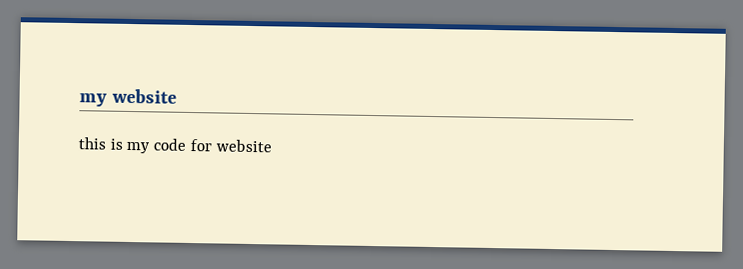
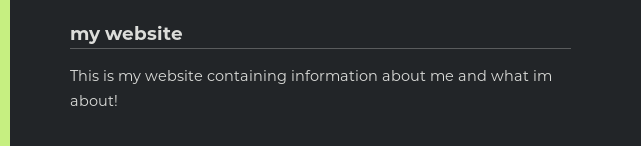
[78,137,106,150] this -> [70,70,99,81] This
[153,138,272,153] code for website -> [145,70,552,84] [70,95,118,106] website containing information about me and what im about!

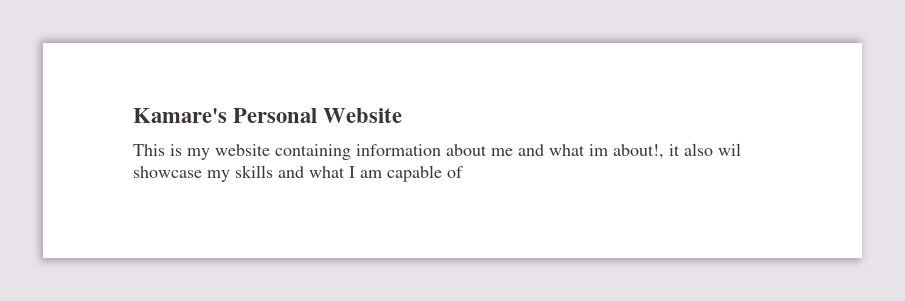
[70,25,183,44] my website -> [133,108,403,123] Kamare's Personal Website
[70,95,118,106] about! -> [613,143,741,159] [133,165,463,182] about!, it also wil showcase my skills and what I am capable of

